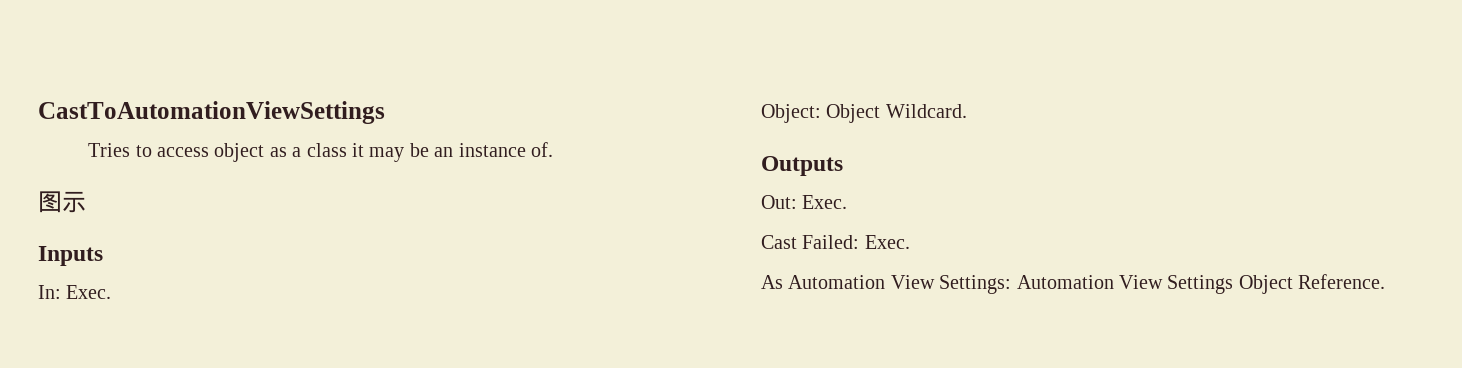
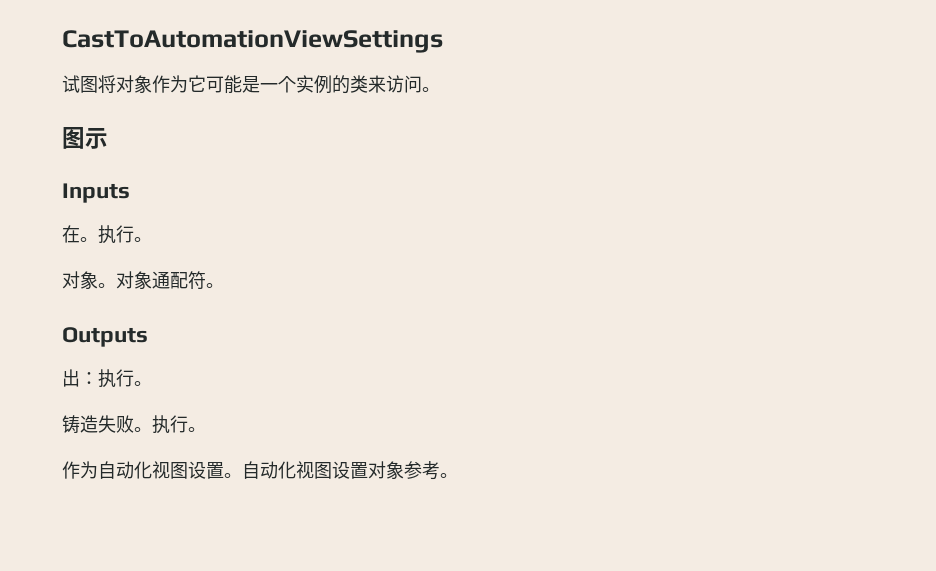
[88,142,554,162] [38,191,86,213] [38,246,103,266] [38,285,112,299] [761,104,967,123] [761,156,843,176] [761,195,848,209] [761,235,910,249] [761,274,1386,294] Tries to access object as a class it may be an instance of. // 图示 // Inputs // In: Exec. // Object: Object Wildcard. // Outputs // Out: Exec. // Cast Failed: Exec. // As Automation View Settings: Automation View Settings Object Reference. -> [62,75,440,94] [62,127,108,149] [62,183,130,203] [62,225,152,244] [62,271,224,290] [62,327,148,347] [62,369,152,388] [62,415,206,434] [62,461,458,480] 试图将对象作为它可能是一个实例的类来访问。 // 图示 // Inputs // 在。执行。 // 对象。对象通配符。 // Outputs // 出：执行。 // 铸造失败。执行。 // 作为自动化视图设置。自动化视图设置对象参考。

